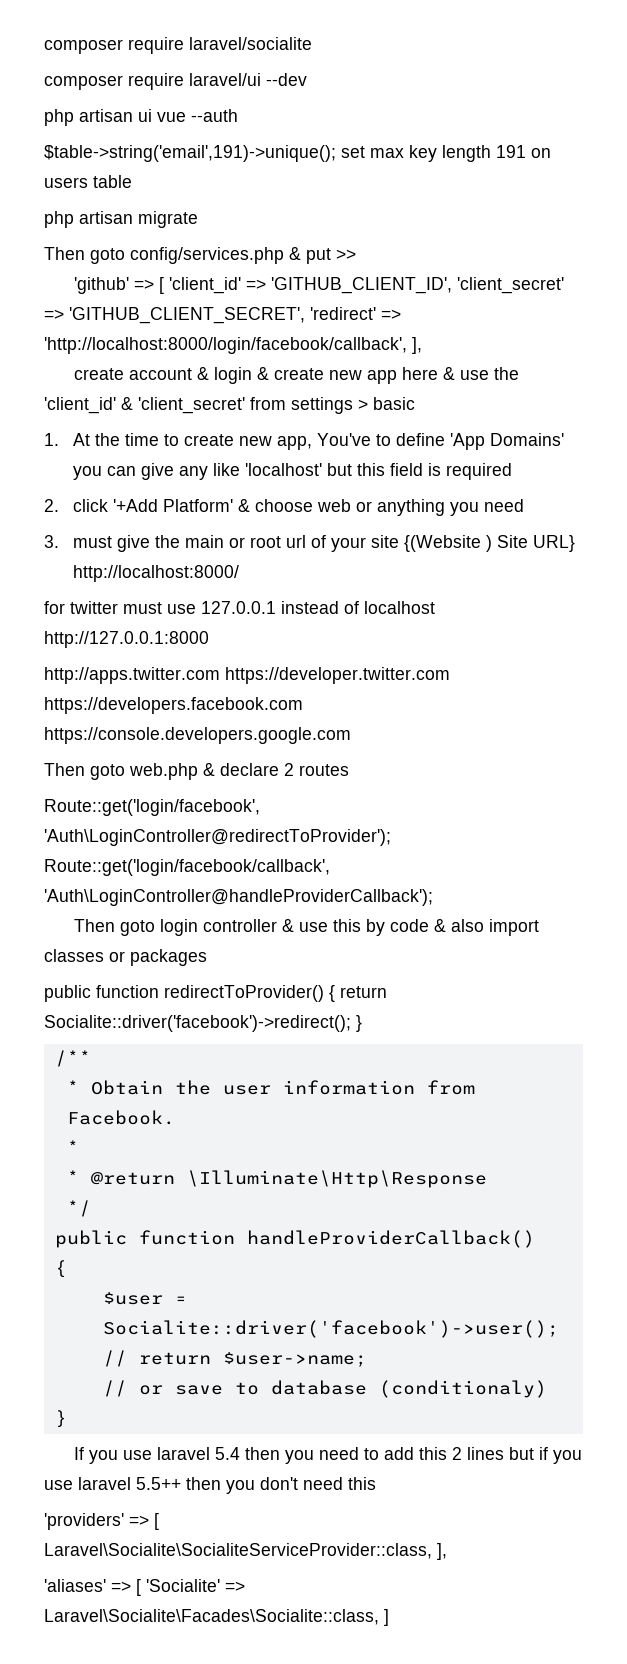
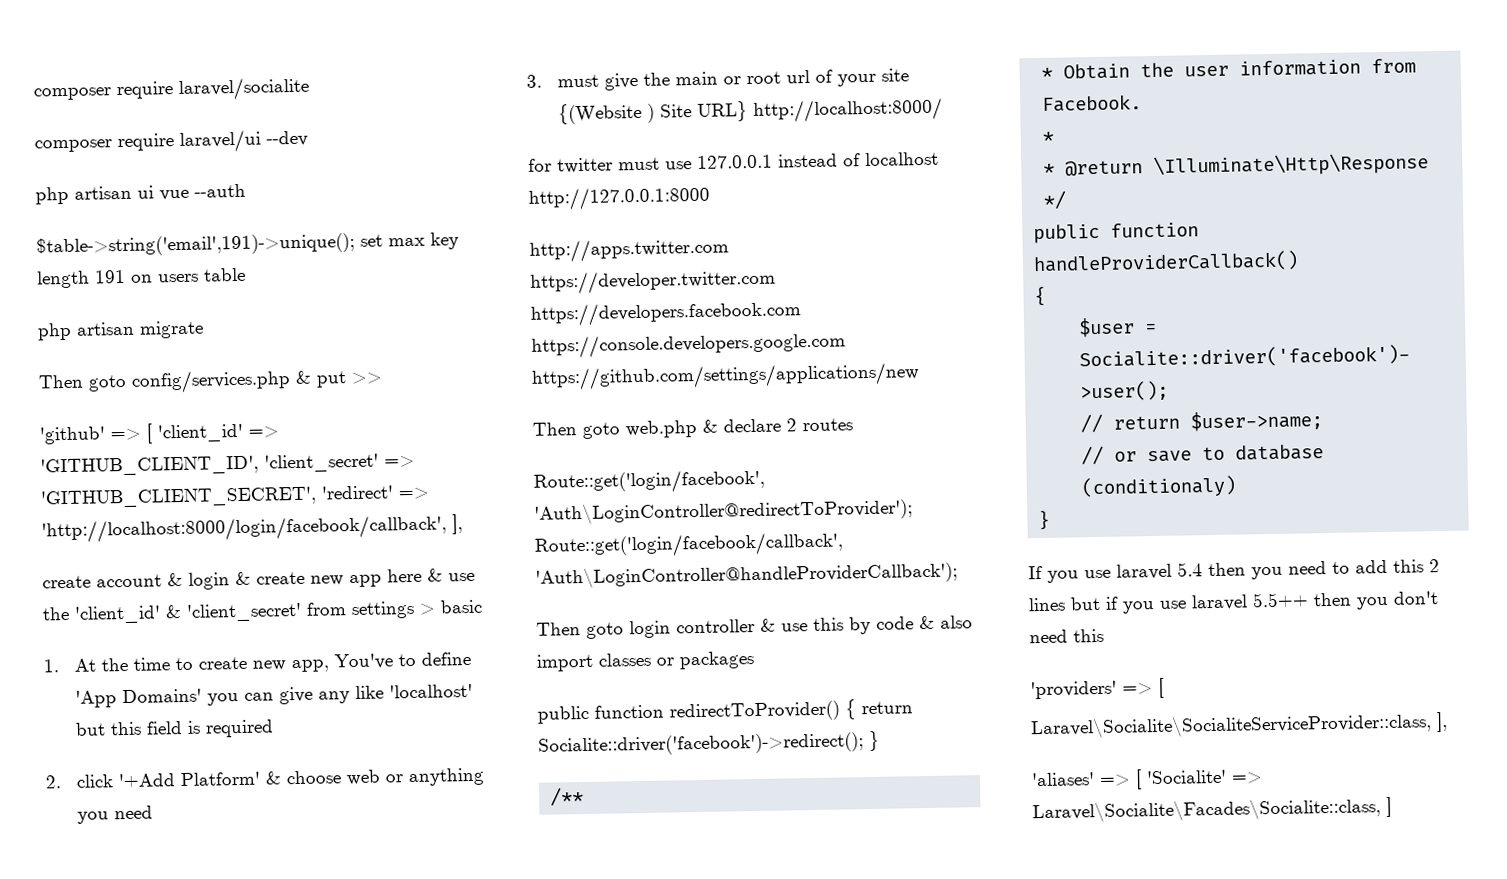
(351, 735) none -> [531,362,920,391] https://github.com/settings/applications/new

